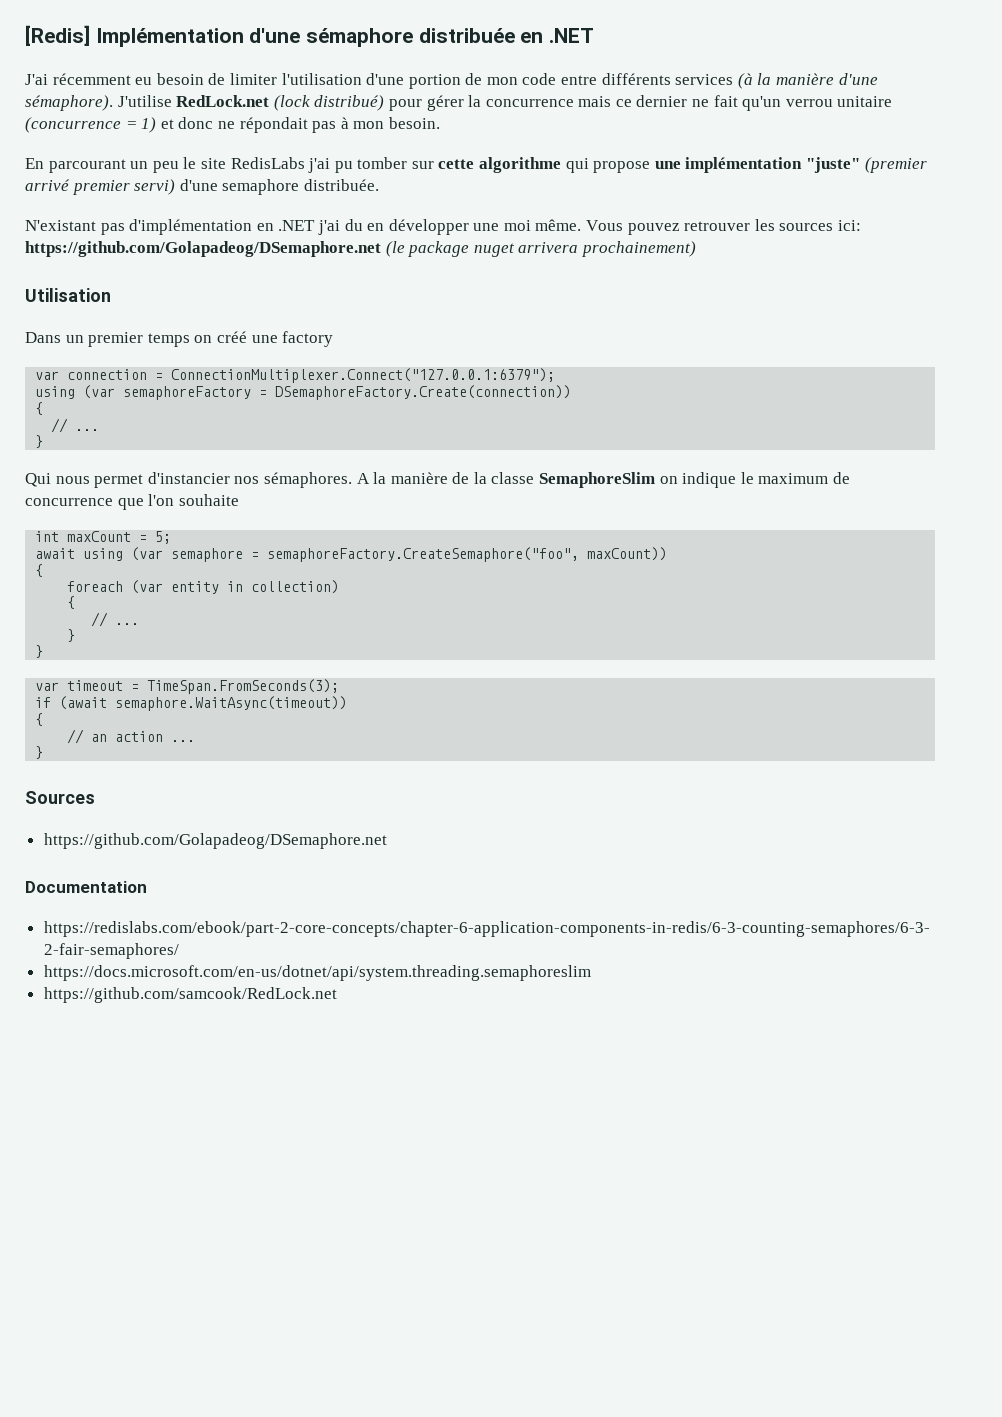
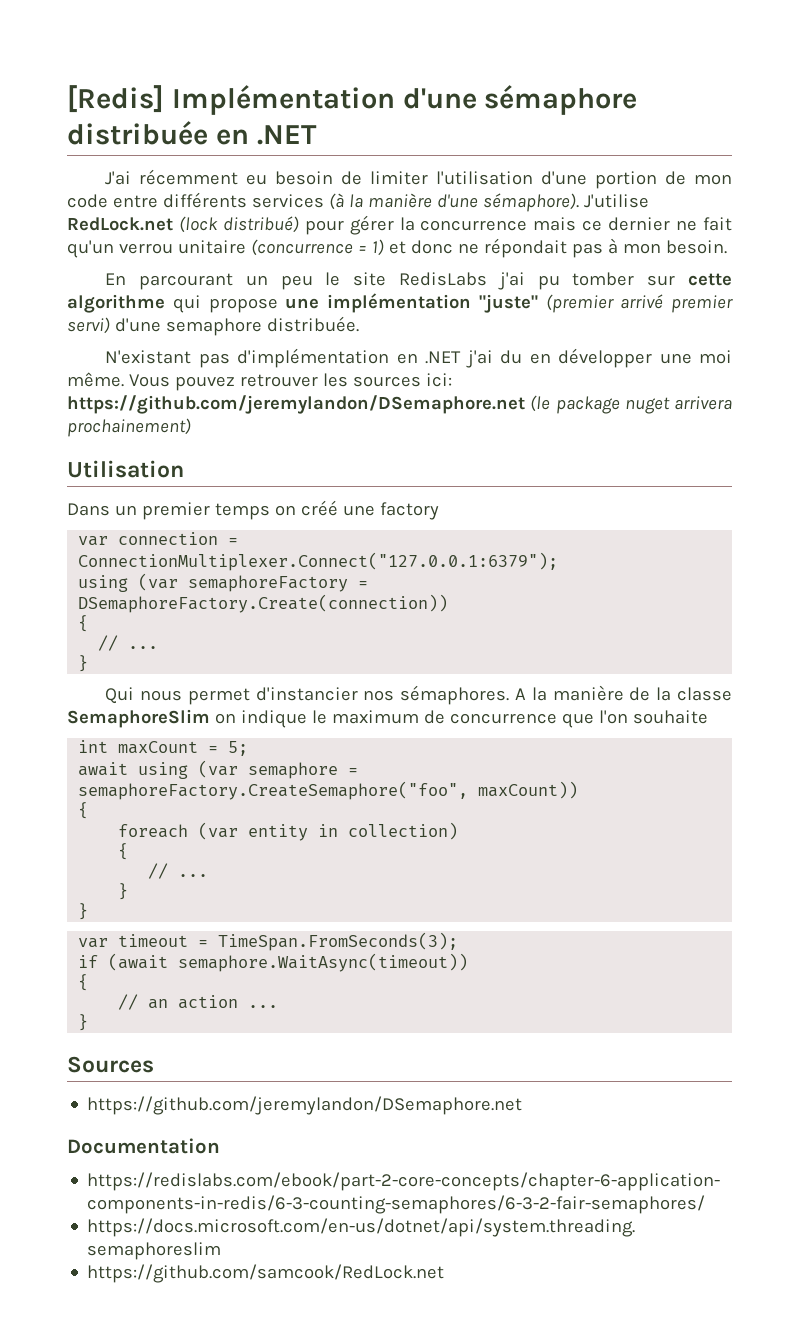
[25,241,381,257] https://github.com/Golapadeog/DSemaphore.net -> [67,395,525,414] https://github.com/jeremylandon/DSemaphore.net
[43,833,387,849] https://github.com/Golapadeog/DSemaphore.net -> [87,1096,523,1115] https://github.com/jeremylandon/DSemaphore.net

